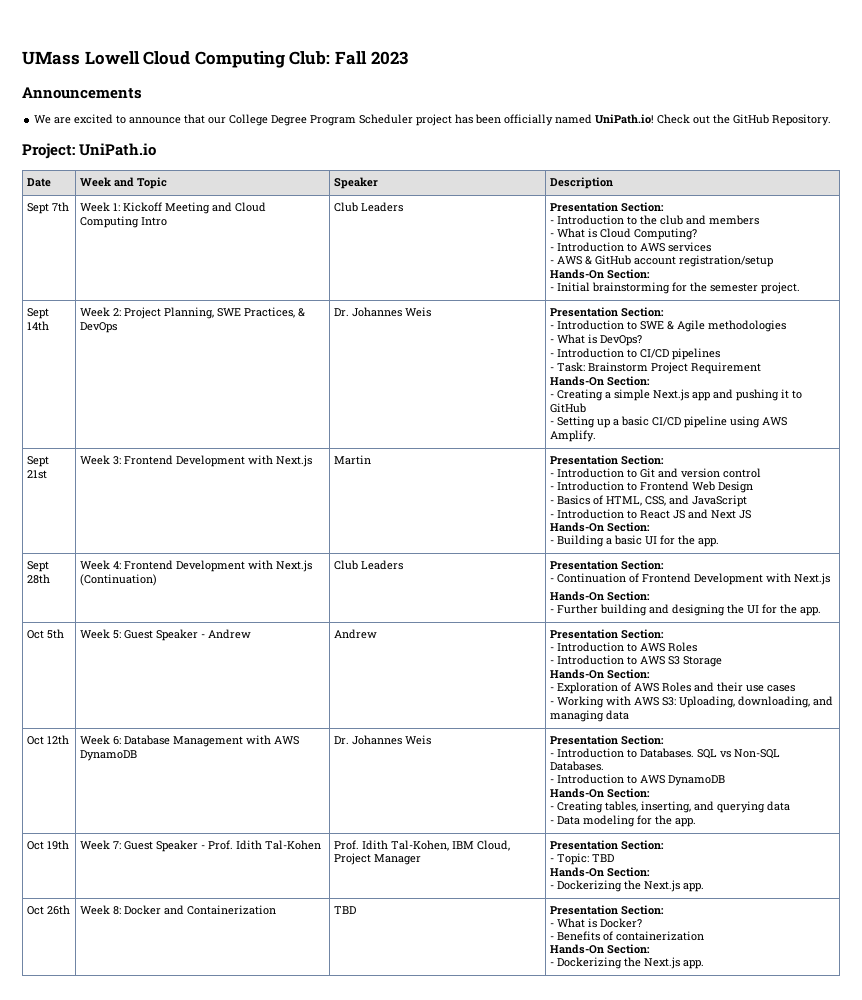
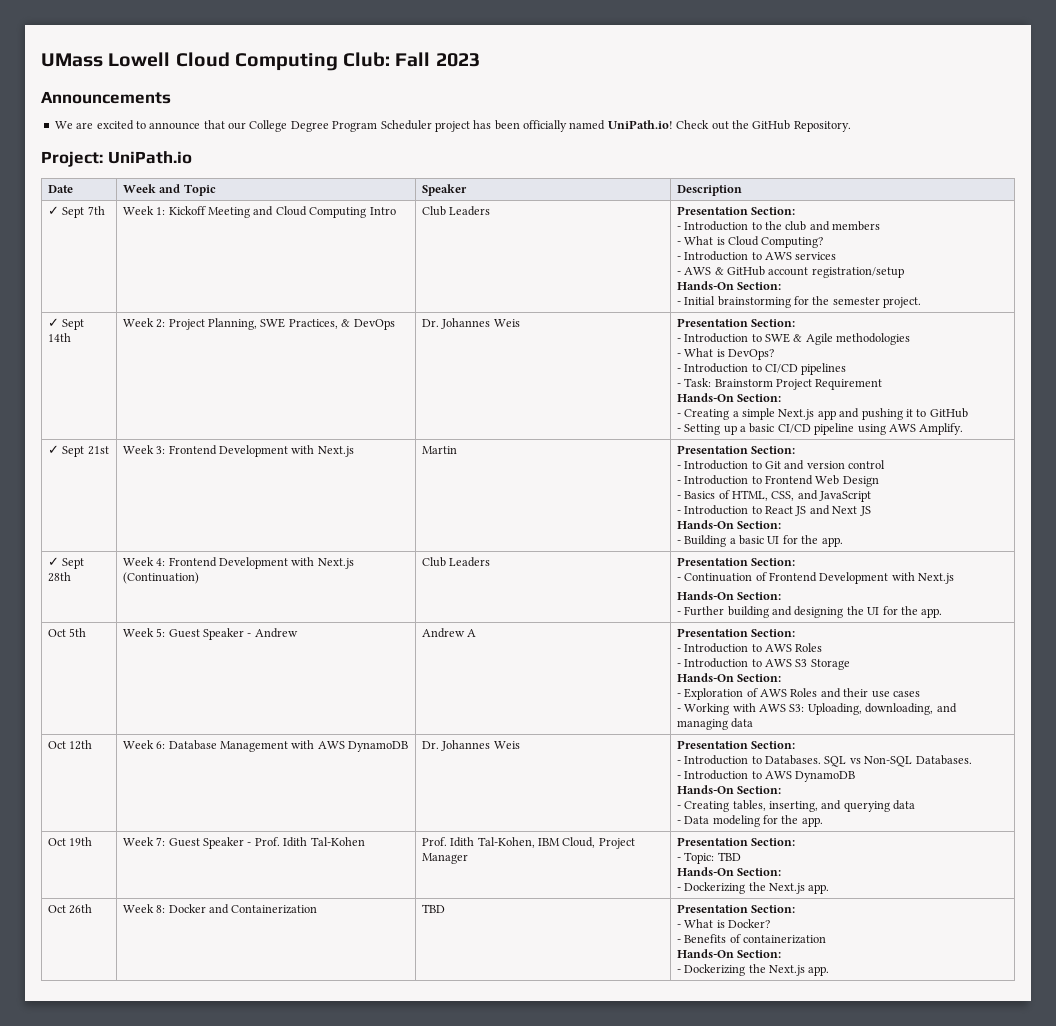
(613, 183) none -> [47,206,59,215] ✓
(800, 288) none -> [47,318,59,327] ✓
(596, 436) none -> [47,445,59,454] ✓
(719, 542) none -> [47,557,59,566] ✓
(377, 634) none -> [467,629,477,637] A

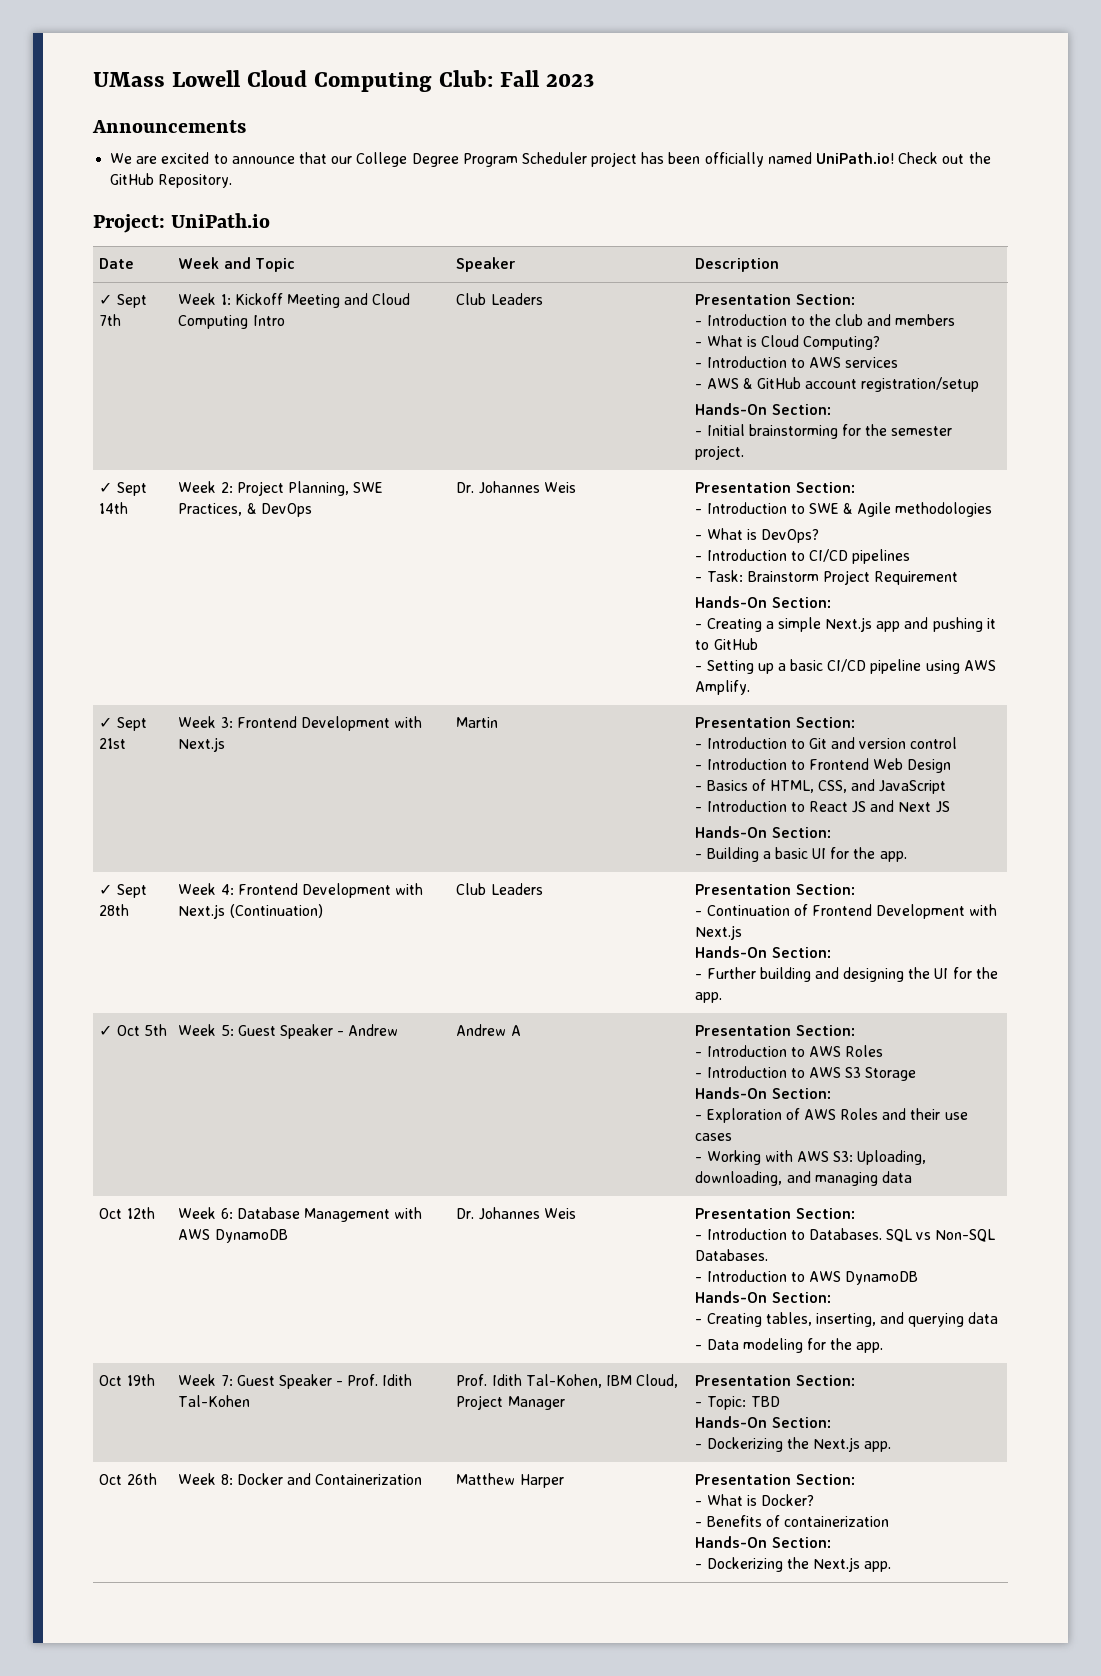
(943, 613) none -> [99,1025,113,1036] ✓
[421,904,445,913] TBD -> [456,1473,564,1488] Matthew Harper

